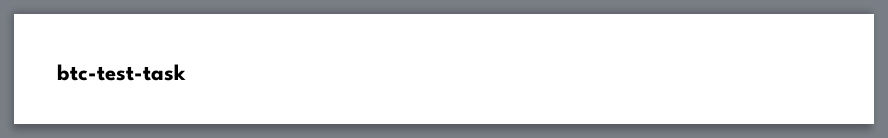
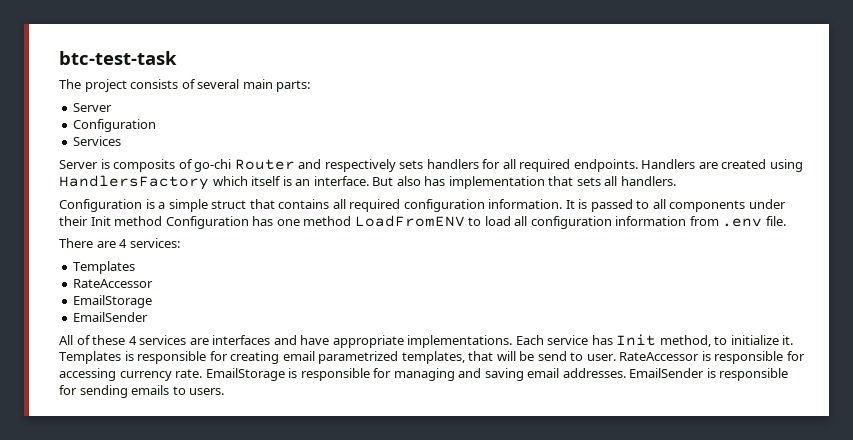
(186, 72) none -> [59,79,311,92] [73,103,113,112] [73,119,157,132] [73,136,122,146] [59,159,803,172] [59,175,676,190] [59,199,786,212] [59,215,786,229] [59,238,180,248] [73,261,136,274] [73,279,154,288] [73,295,153,308] [73,312,149,322] [59,334,794,348] [59,351,805,364] [59,368,789,381] [59,385,225,398] // The project consists of several main parts: // Server // Configuration // Services // Server is composits of go-chi Router and respectively sets handlers for all required endpoints. Handlers are created using HandlersFactory which itself is an interface. But also has implementation that sets all handlers. // Configuration is a simple struct that contains all required configuration information. It is passed to all components under their Init method Configuration has one method LoadFromENV to load all configuration information from .env file. // There are 4 services: // Templates // RateAccessor // EmailStorage // EmailSender // All of these 4 services are interfaces and have appropriate implementations. Each service has Init method, to initialize it. Templates is responsible for creating email parametrized templates, that will be send to user. RateAccessor is responsible for accessing currency rate. EmailStorage is responsible for managing and saving email addresses. EmailSender is responsible for sending emails to users.

